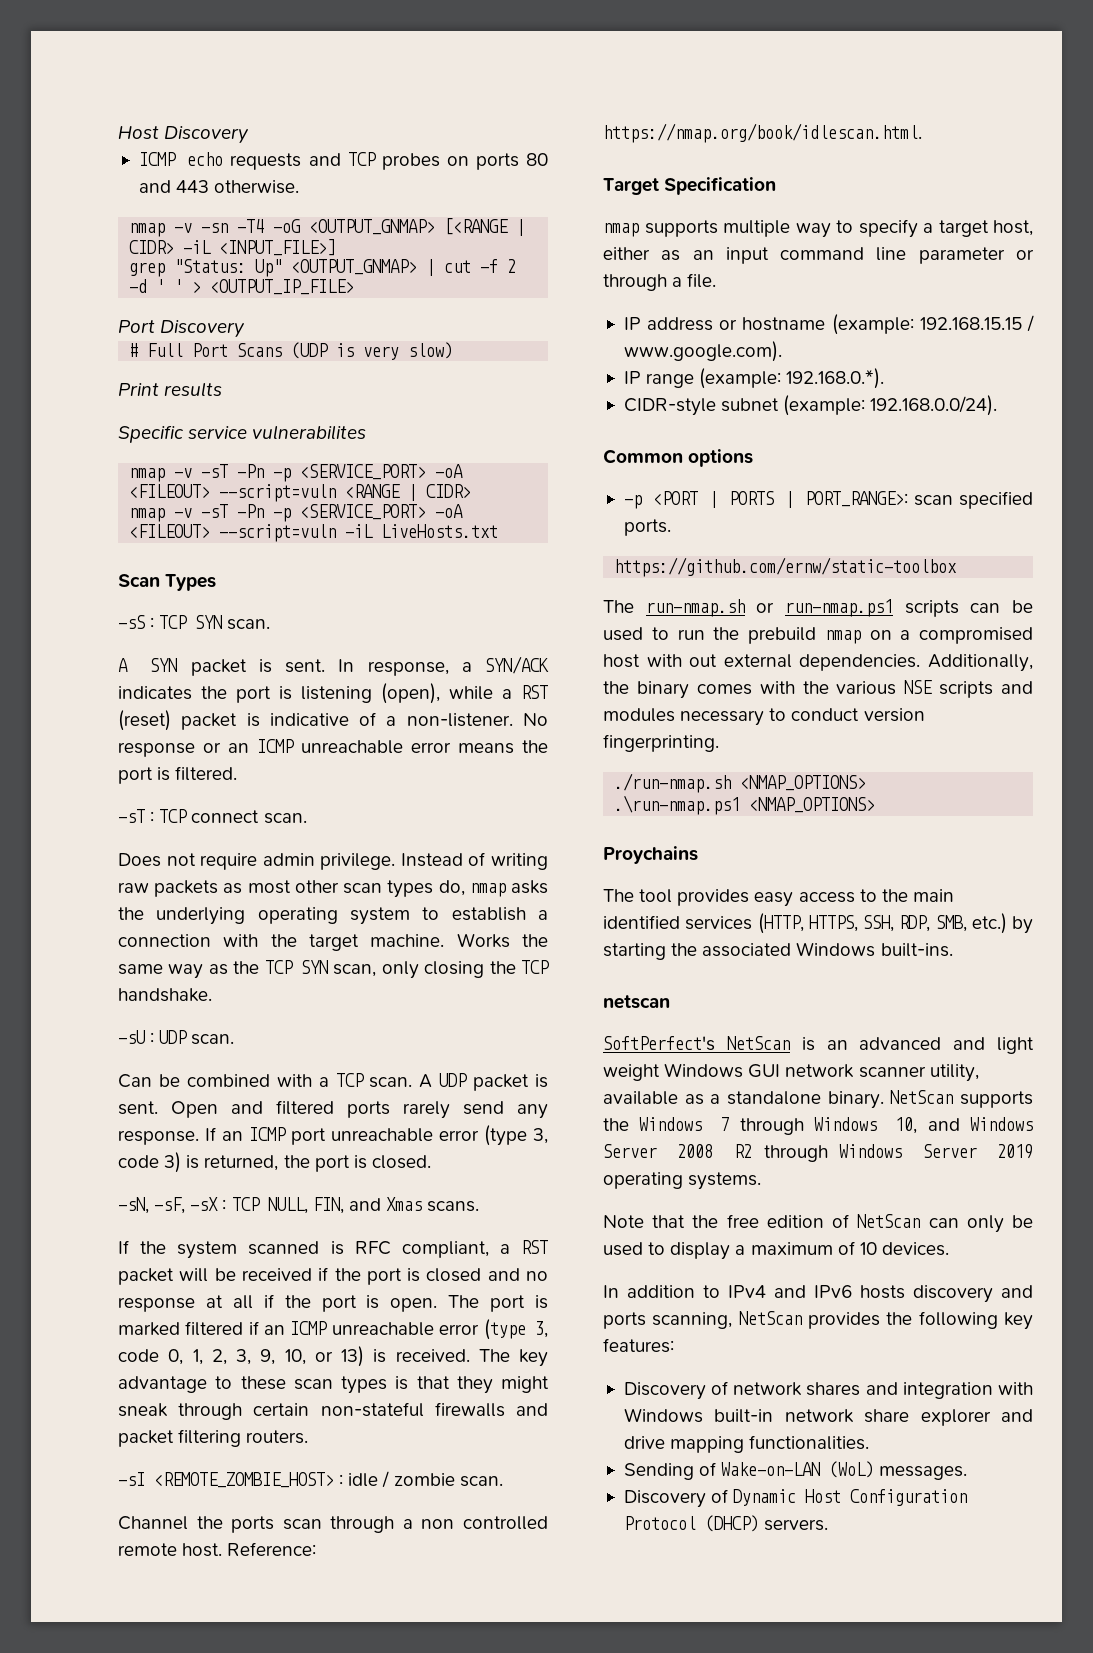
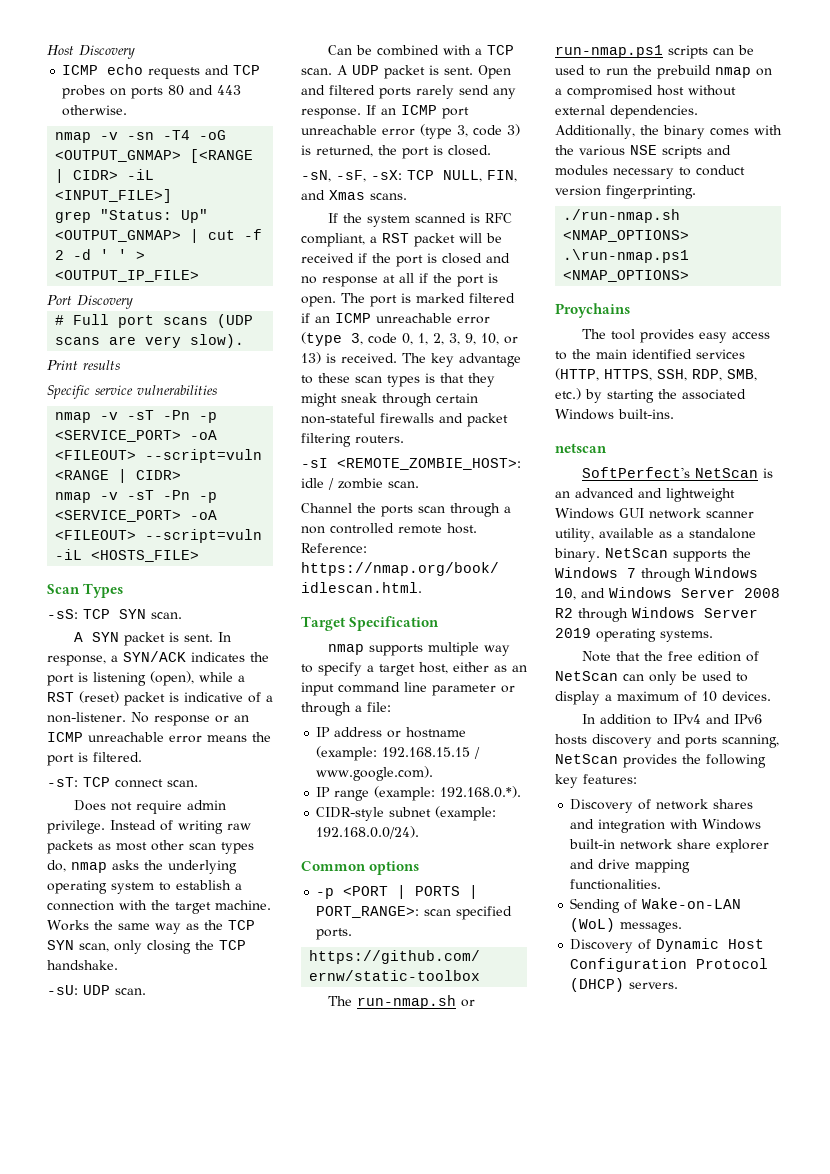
[192,342,454,360] Port Scans (UDP is very slow) -> [118,314,254,328] [55,334,245,348] port scans (UDP scans are very slow).
[252,425,367,440] vulnerabilites -> [137,385,217,395] vulnerabilities
[381,524,499,538] LiveHosts.txt -> [91,550,200,562] <HOSTS_FILE>
[118,615,155,629] -sS : -> [47,609,78,619] -sS:
[118,809,155,823] -sT : -> [47,777,78,787] -sT:
[118,1030,155,1044] -sU : -> [47,985,78,995] -sU:
[190,1197,227,1211] -sX : -> [371,170,402,180] -sX:
[154,1472,344,1488] <REMOTE_ZOMBIE_HOST> : -> [337,458,521,470] <REMOTE_ZOMBIE_HOST>:
[687,273,717,288] file. -> [367,702,391,712] file:
[646,654,718,667] with out -> [688,85,736,96] without
[997,1037,1034,1054] [603,1064,660,1081] light weight -> [666,488,735,502] lightweight

